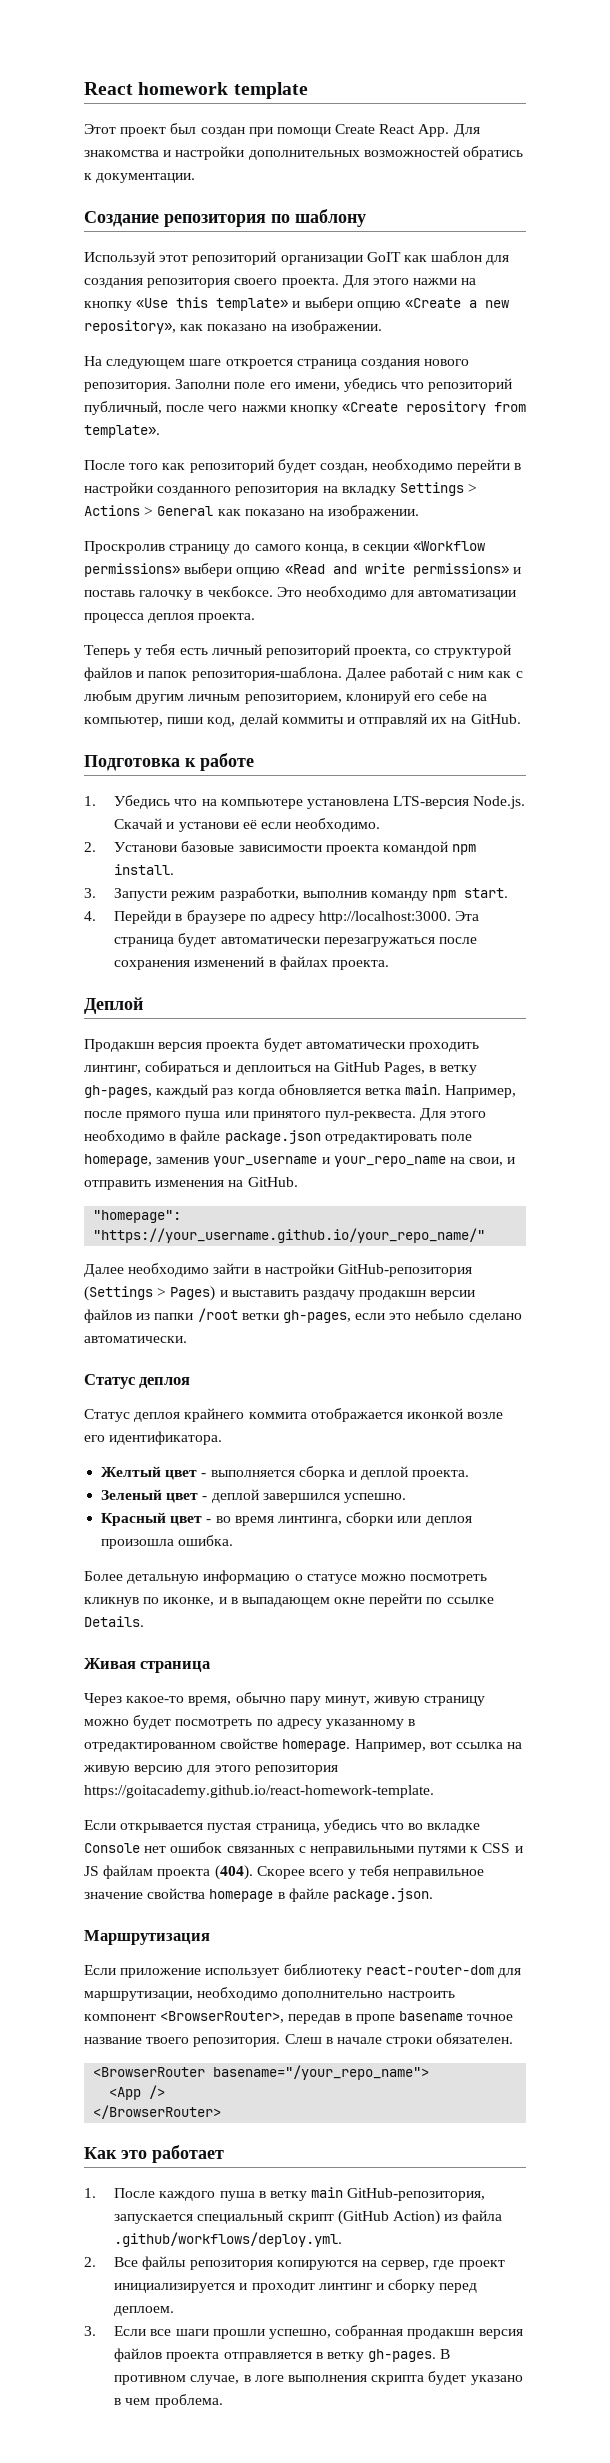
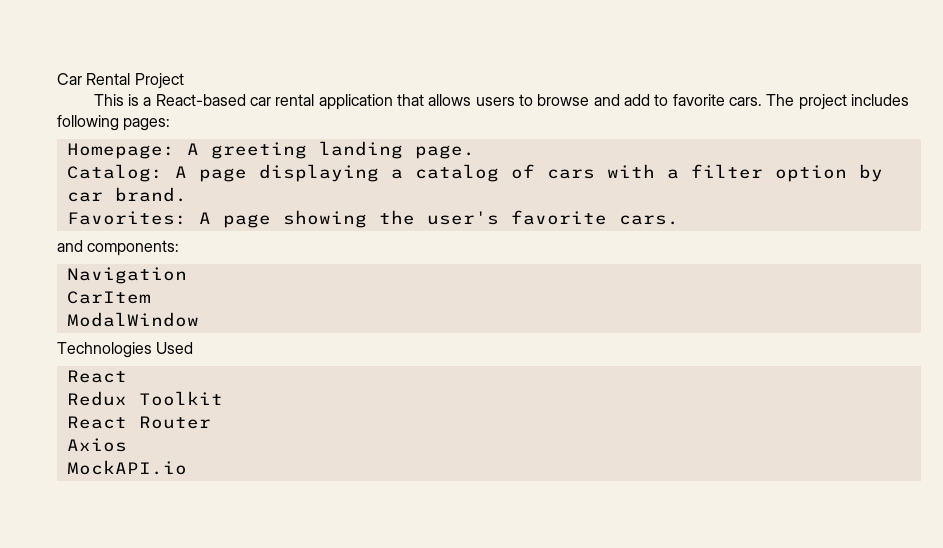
[84,82,308,99] [84,123,480,137] [84,146,523,160] [84,173,196,183] [84,209,366,227] [84,251,510,265] [84,275,477,288] [84,297,509,311] [84,320,382,334] [84,356,470,369] [84,378,513,392] [84,401,526,415] [84,425,160,438] [84,459,522,473] [84,482,478,496] [84,505,420,519] [84,541,486,554] [84,563,521,577] [84,586,517,600] [84,613,256,623] [84,644,512,658] [84,667,523,681] [84,690,488,704] [84,713,521,727] [84,753,254,771] [84,795,526,809] [114,818,381,832] [84,841,477,855] [114,864,175,875] [84,887,509,901] [84,910,480,924] [114,933,477,947] [114,956,389,970] [84,997,143,1014] [84,1038,479,1052] [84,1061,478,1075] [84,1084,517,1098] [84,1108,487,1121] [84,1130,472,1144] [84,1154,516,1167] [84,1177,298,1190] [93,1210,182,1223] [93,1228,486,1243] [84,1263,472,1277] [84,1286,476,1301] [84,1308,522,1323] [84,1336,187,1343] [84,1374,191,1389] [84,1408,504,1422] [84,1431,223,1445] [101,1466,470,1480] [101,1489,406,1503] [101,1512,472,1526] [101,1535,234,1549] [84,1570,488,1584] [84,1593,494,1607] [84,1616,144,1627] [84,1658,211,1673] [84,1692,486,1706] [84,1715,416,1729] [84,1738,523,1752] [83,1765,338,1775] [84,1785,434,1798] [84,1819,481,1833] [84,1842,523,1856] [84,1865,485,1880] [84,1888,433,1902] [84,1930,210,1945] [84,1964,521,1978] [84,1987,455,2001] [84,2011,514,2024] [84,2033,514,2047] [93,2065,430,2080] [109,2085,166,2100] [93,2105,222,2119] [84,2145,224,2163] [84,2187,486,2201] [114,2210,503,2225] [114,2232,343,2247] [84,2256,505,2270] [114,2279,478,2293] [114,2306,175,2316] [84,2325,523,2339] [114,2348,451,2362] [114,2371,523,2385] [114,2394,223,2408] React homework template // Этот проект был создан при помощи Create React App. Для знакомства и настройки дополнительных возможностей обратись к документации. // Создание репозитория по шаблону // Используй этот репозиторий организации GoIT как шаблон для создания репозитория своего проекта. Для этого нажми на кнопку «Use this template» и выбери опцию «Create a new repository», как показано на изображении. // На следующем шаге откроется страница создания нового репозитория. Заполни поле его имени, убедись что репозиторий публичный, после чего нажми кнопку «Create repository from template». // После того как репозиторий будет создан, необходимо перейти в настройки созданного репозитория на вкладку Settings > Actions > General как показано на изображении. // Проскролив страницу до самого конца, в секции «Workflow permissions» выбери опцию «Read and write permissions» и поставь галочку в чекбоксе. Это необходимо для автоматизации процесса деплоя проекта. // Теперь у тебя есть личный репозиторий проекта, со структурой файлов и папок репозитория-шаблона. Далее работай с ним как с любым другим личным репозиторием, клонируй его себе на компьютер, пиши код, делай коммиты и отправляй их на GitHub. // Подготовка к работе // 1. Убедись что на компьютере установлена LTS-версия Node.js. Скачай и установи её если необходимо. // 2. Установи базовые зависимости проекта командой npm install. // 3. Запусти режим разработки, выполнив команду npm start. // 4. Перейди в браузере по адресу http://localhost:3000. Эта страница будет автоматически перезагружаться после сохранения изменений в файлах проекта. // Деплой // Продакшн версия проекта будет автоматически проходить линтинг, собираться и деплоиться на GitHub Pages, в ветку gh-pages, каждый раз когда обновляется ветка main. Например, после прямого пуша или принятого пул-реквеста. Для этого необходимо в файле package.json отредактировать поле homepage, заменив your_username и your_repo_name на свои, и отправить изменения на GitHub. // "homepage": "https://your_username.github.io/your_repo_name/" // Далее необходимо зайти в настройки GitHub-репозитория (Settings > Pages) и выставить раздачу продакшн версии файлов из папки /root ветки gh-pages, если это небыло сделано автоматически. // Статус деплоя // Статус деплоя крайнего коммита отображается иконкой возле его идентификатора. // Желтый цвет - выполняется сборка и деплой проекта. // Зеленый цвет - деплой завершился успешно. // Красный цвет - во время линтинга, сборки или деплоя произошла ошибка. // Более детальную информацию о статусе можно посмотреть кликнув по иконке, и в выпадающем окне перейти по ссылке Details. // Живая страница // Через какое-то время, обычно пару минут, живую страницу можно будет посмотреть по адресу указанному в отредактированном свойстве homepage. Например, вот ссылка на живую версию для этого репозитория https://goitacademy.github.io/react-homework-template. // Если открывается пустая страница, убедись что во вкладке Console нет ошибок связанных с неправильными путями к CSS и JS файлам проекта (404). Скорее всего у тебя неправильное значение свойства homepage в файле package.json. // Маршрутизация // Если приложение использует библиотеку react-router-dom для маршрутизации, необходимо дополнительно настроить компонент <BrowserRouter>, передав в пропе basename точное название твоего репозитория. Слеш в начале строки обязателен. // <BrowserRouter basename="/your_repo_name"> // <App /> // </BrowserRouter> // Как это работает // 1. После каждого пуша в ветку main GitHub-репозитория, запускается специальный скрипт (GitHub Action) из файла .github/workflows/deploy.yml. // 2. Все файлы репозитория копируются на сервер, где проект инициализируется и проходит линтинг и сборку перед деплоем. // 3. Если все шаги прошли успешно, собранная продакшн версия файлов проекта отправляется в ветку gh-pages. В противном случае, в логе выполнения скрипта будет указано в чем проблема. -> [57,73,184,89] [93,94,909,110] [57,115,171,131] [66,141,475,159] [66,164,883,182] [66,187,187,202] [66,210,679,228] [57,240,180,256] [66,267,187,284] [66,291,151,304] [66,312,199,327] [57,342,194,358] [66,370,127,383] [66,391,223,406] [66,416,211,429] [66,438,127,452] [66,460,187,475] Car Rental Project // This is a React-based car rental application that allows users to browse and add to favorite cars. The project includes following pages: // Homepage: A greeting landing page. // Catalog: A page displaying a catalog of cars with a filter option by car brand. // Favorites: A page showing the user's favorite cars. // and components: // Navigation // CarItem // ModalWindow // Technologies Used // React // Redux Toolkit // React Router // Axios // MockAPI.io

